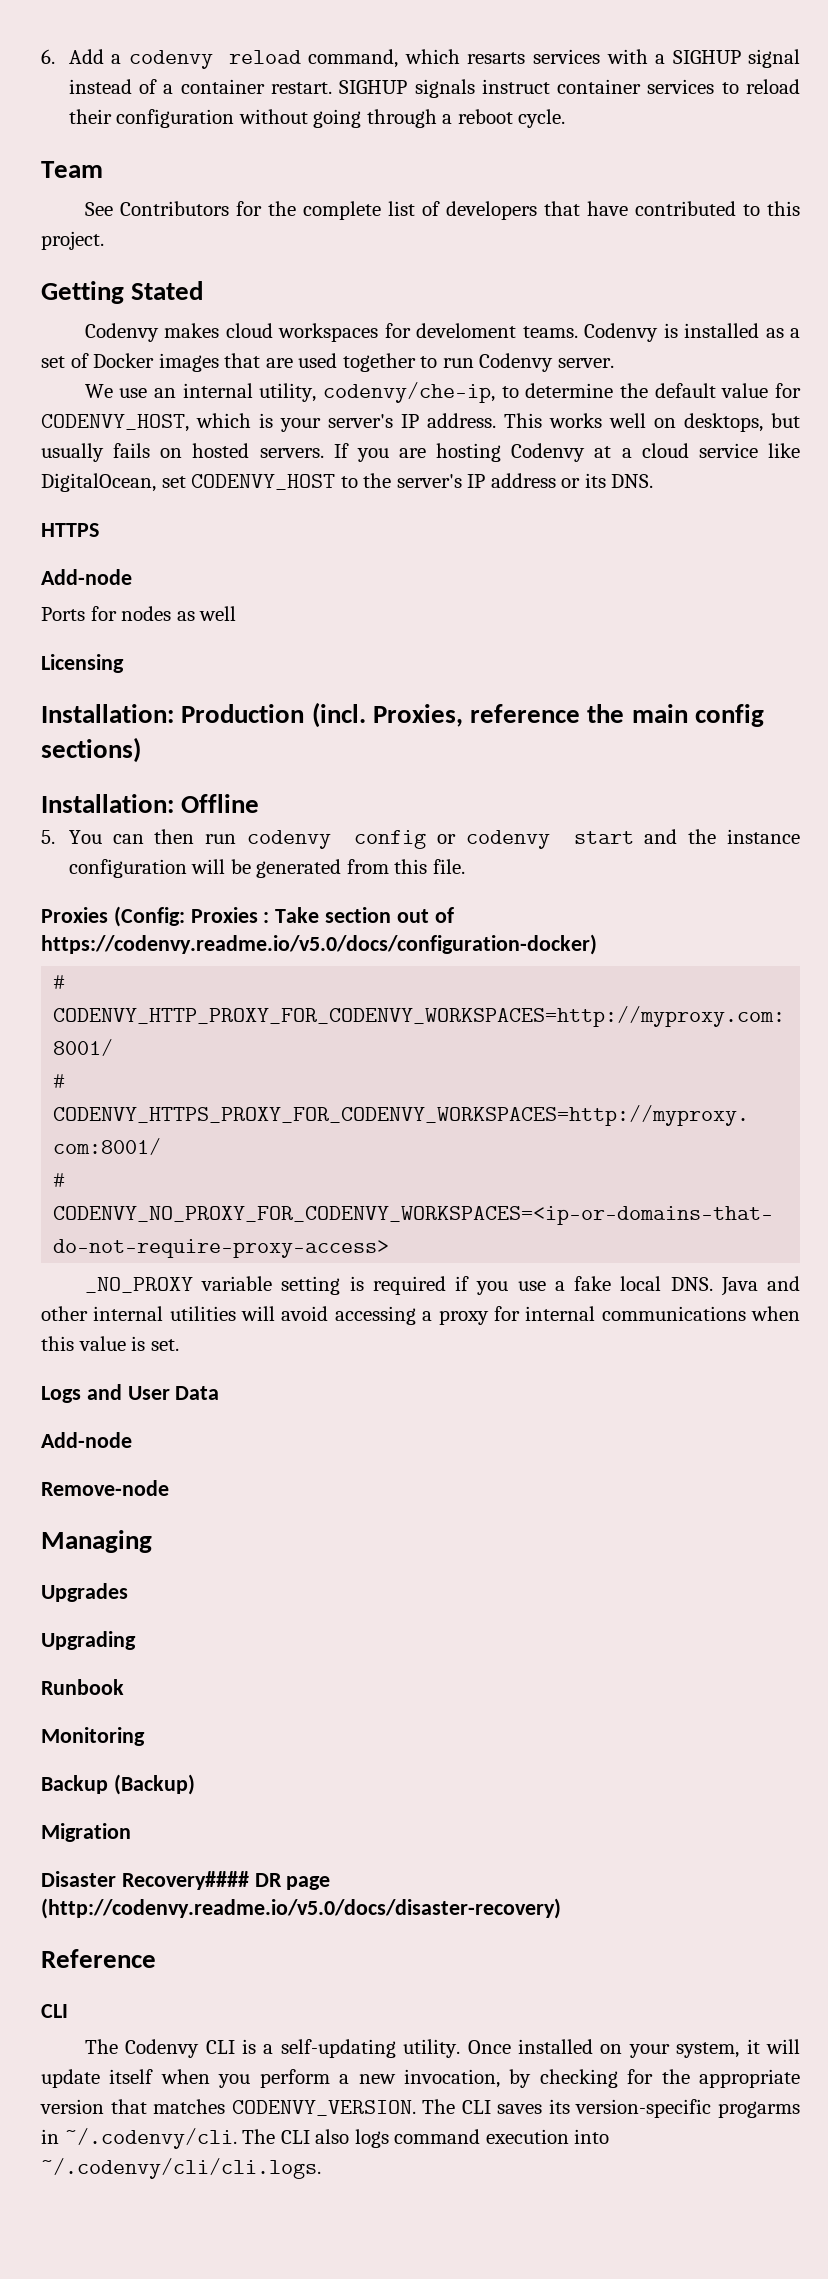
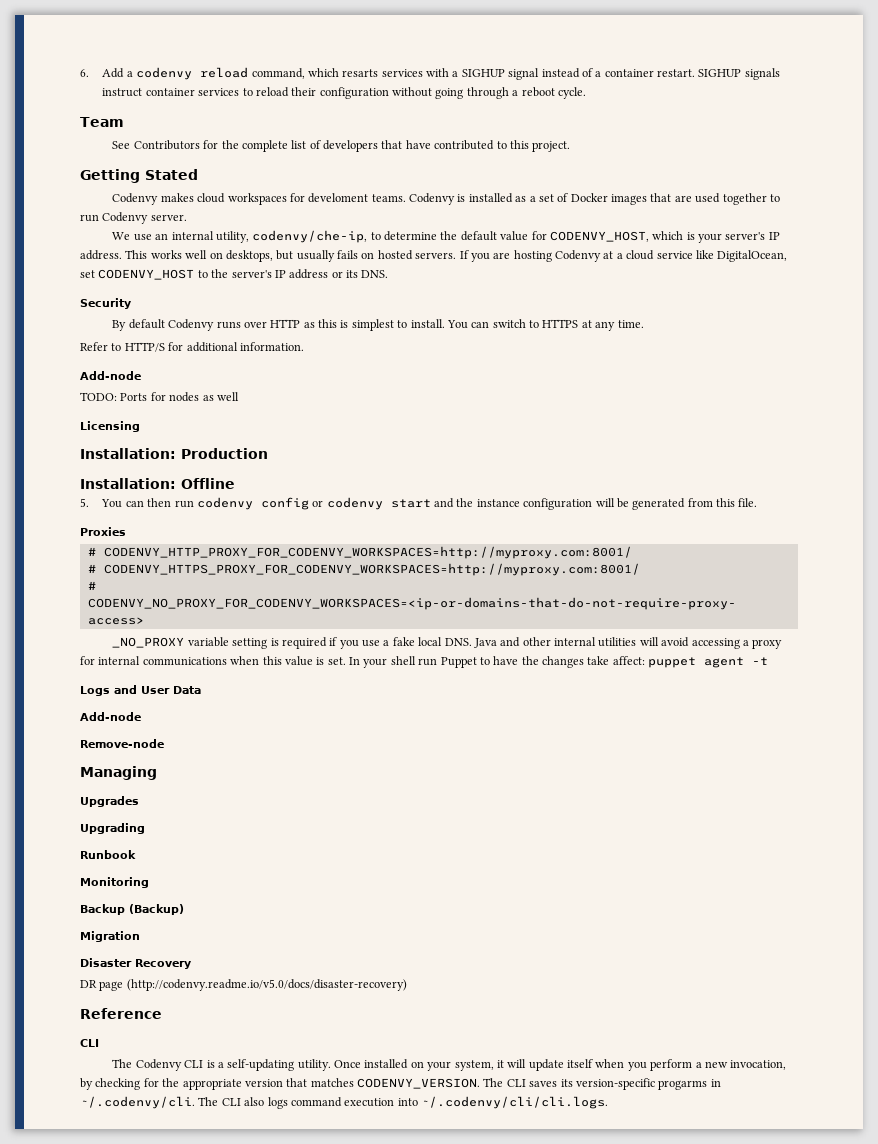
[41,523,99,537] [41,569,132,585] HTTPS // Add-node // -> [80,298,131,309] [112,319,644,331] [80,342,304,352] [80,371,141,380] [80,392,117,401] Security // By default Codenvy runs over HTTP as this is simplest to install. You can switch to HTTPS at any time. // Refer to HTTP/S for additional information. // Add-node // TODO:
[311,702,765,728] [41,737,141,763] (incl. Proxies, reference the main config sections) -> (268, 453) none
[113,906,454,927] [41,934,597,955] (Config: Proxies : Take section out of https://codenvy.readme.io/v5.0/docs/configuration-docker) -> (126, 531) none
(179, 1345) none -> [349,656,769,668] In your shell run Puppet to have the changes take affect: puppet agent -t
[121,1871,249,1890] Recovery#### -> [135,959,191,969] Recovery //

